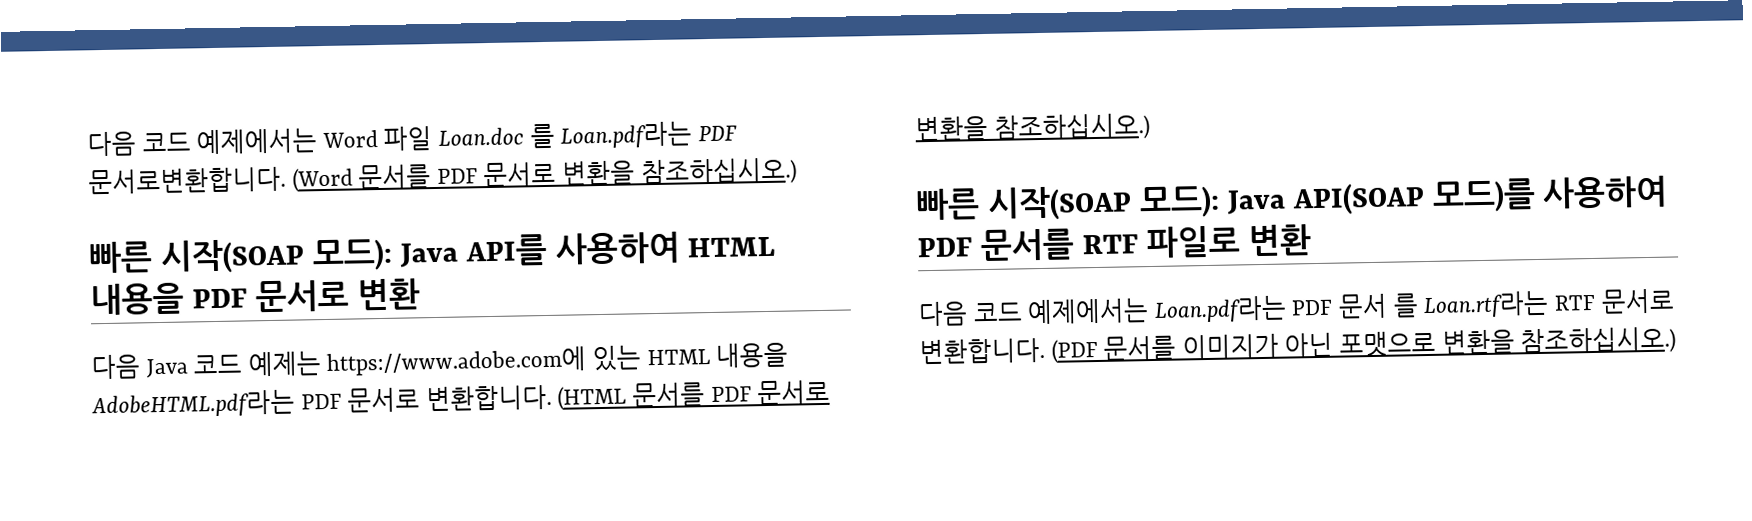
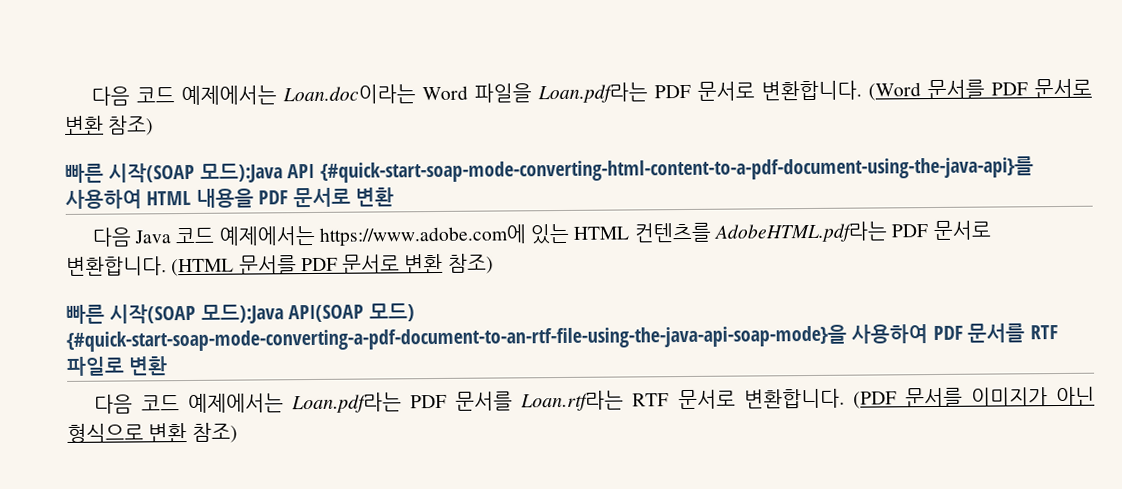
[87,121,737,157] [88,166,286,195] 다음 코드 예제에서는 Word 파일 Loan.doc 를 Loan.pdf라는 PDF 문서로변환합니다. -> [90,80,862,106] 다음 코드 예제에서는 Loan.doc이라는 Word 파일을 Loan.pdf라는 PDF 문서로 변환합니다.
[562,157,797,187] [89,233,548,274] 변환을 참조하십시오.) // 빠른 시작(SOAP 모드): Java API를 -> [64,115,155,136] [65,156,1034,183] 변환 참조) // 빠른 시작(SOAP 모드):Java API {#quick-start-soap-mode-converting-html-content-to-a-pdf-document-using-the-java-api}를
[247,351,321,377] 예제는 -> [218,225,315,246] 예제에서는
[715,342,789,368] 내용을 -> [633,222,711,243] 컨텐츠를
[915,113,1150,142] [916,178,1536,221] 변환을 참조하십시오.) // 빠른 시작(SOAP 모드): Java API(SOAP 모드)를 -> [404,253,494,274] [66,303,415,324] [66,324,847,352] 변환 참조) // 빠른 시작(SOAP 모드):Java API(SOAP 모드) {#quick-start-soap-mode-converting-a-pdf-document-to-an-rtf-file-using-the-java-api-soap-mode}을
[1338,293,1419,319] 문서 를 -> [455,391,514,411] 문서를
[1339,326,1677,358] 포맷으로 변환을 참조하십시오.) -> [67,422,238,443] 형식으로 변환 참조)

